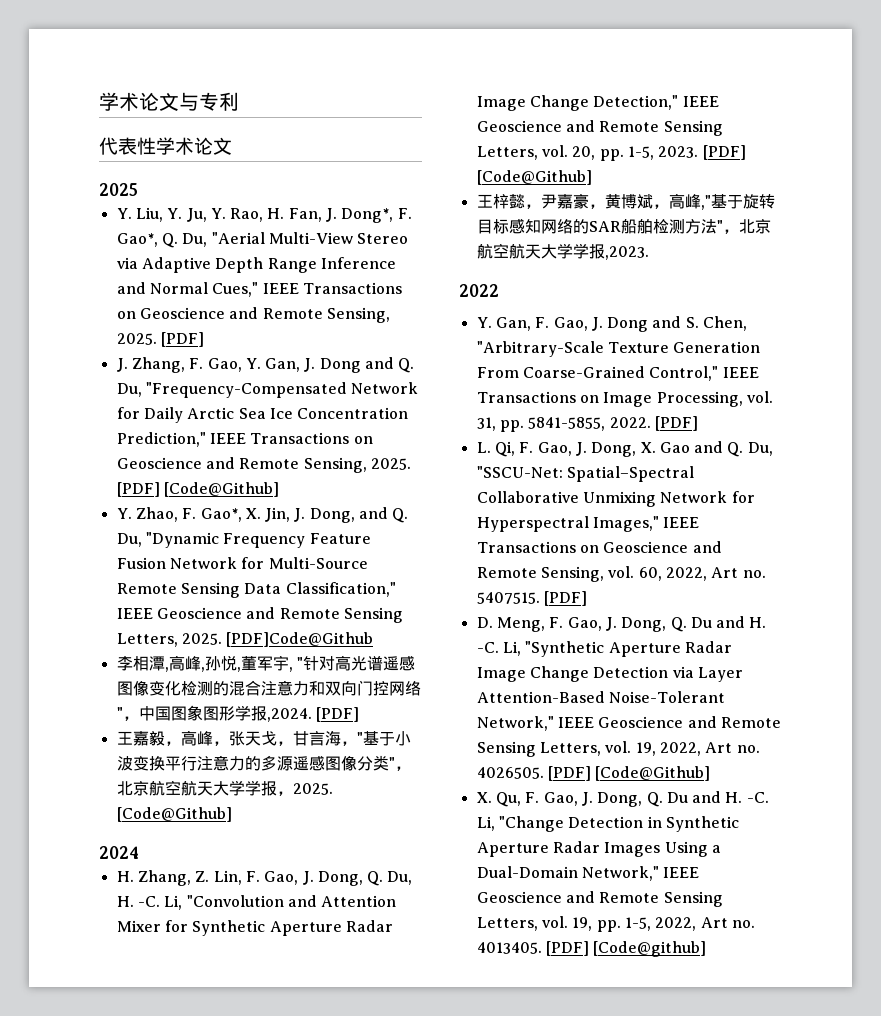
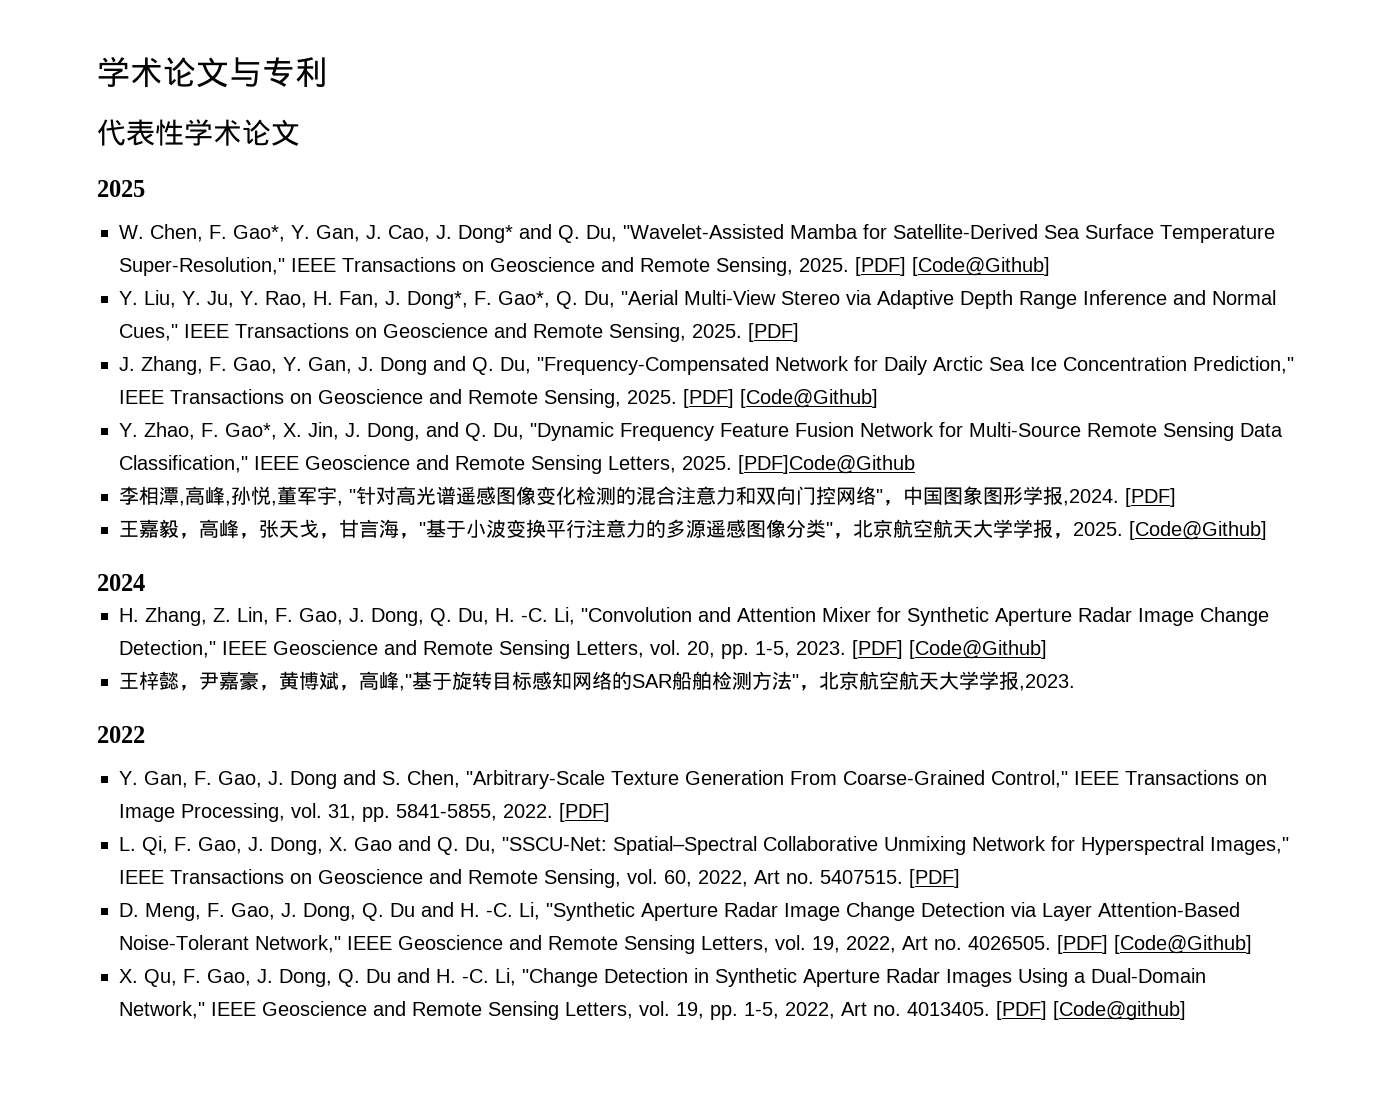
(138, 189) none -> [119,224,1275,243] [119,257,1050,276] // W. Chen, F. Gao*, Y. Gan, J. Cao, J. Dong* and Q. Du, "Wavelet-Assisted Mamba for Satellite-Derived Sea Surface Temperature Super-Resolution," IEEE Transactions on Geoscience and Remote Sensing, 2025. [PDF] [Code@Github]

